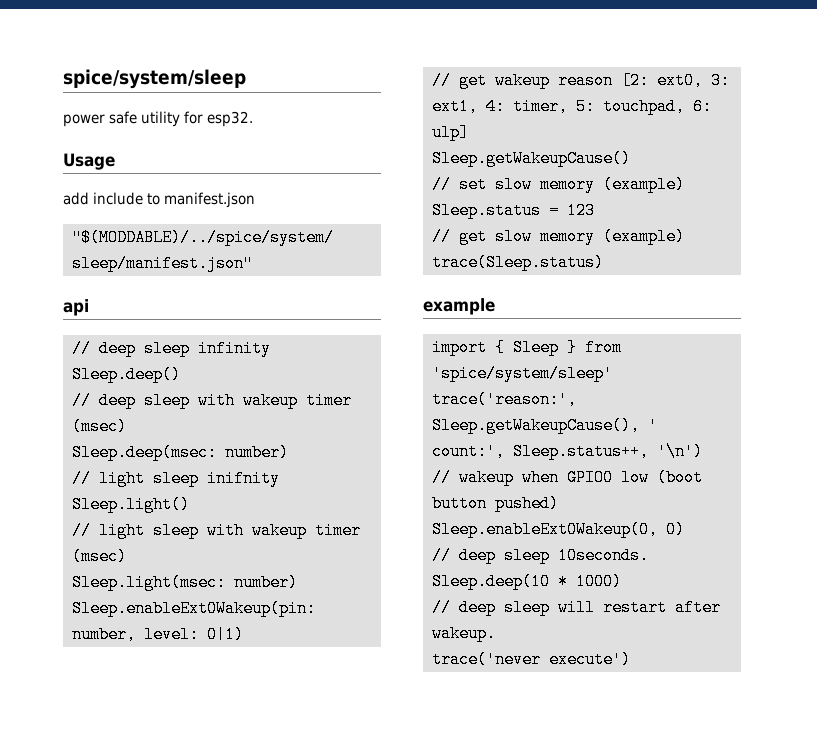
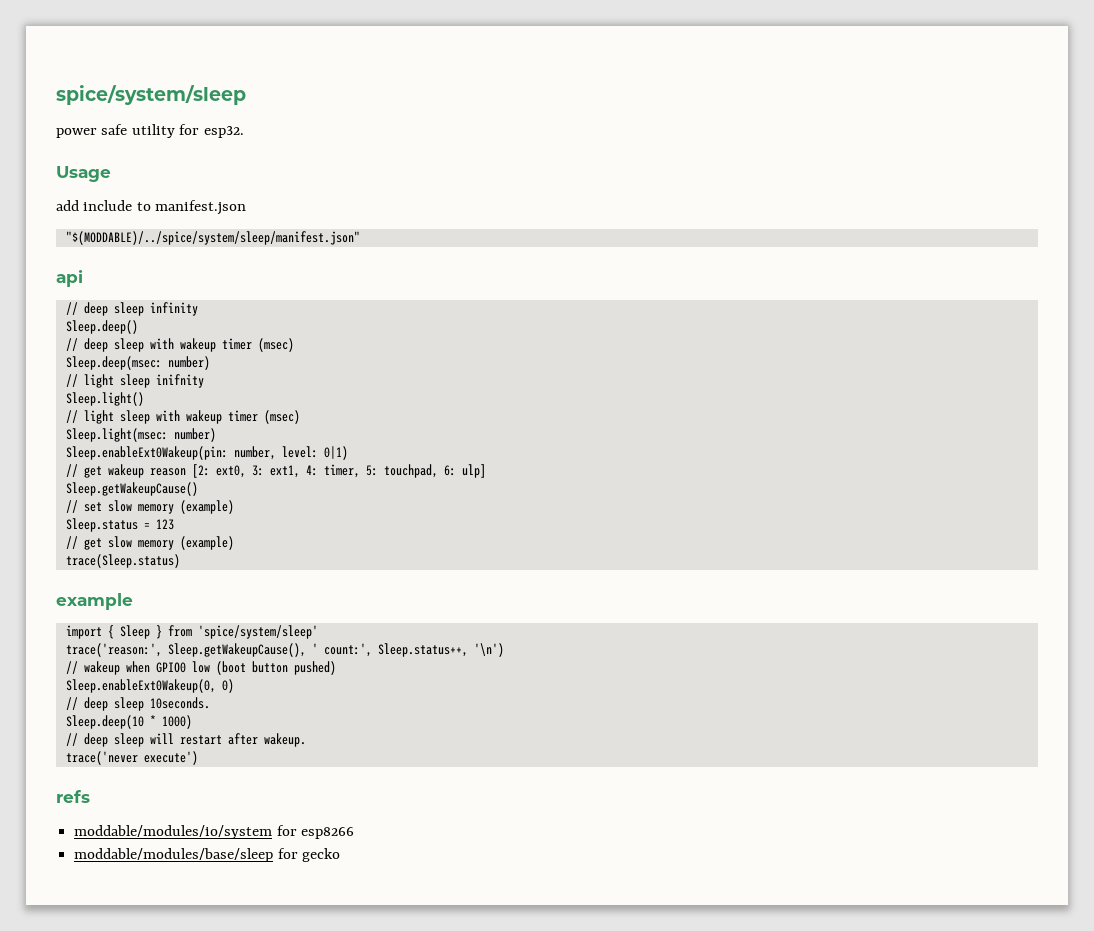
(631, 659) none -> [56,790,90,803] [74,825,355,839] [74,848,341,862] // refs // moddable/modules/io/system for esp8266 // moddable/modules/base/sleep for gecko

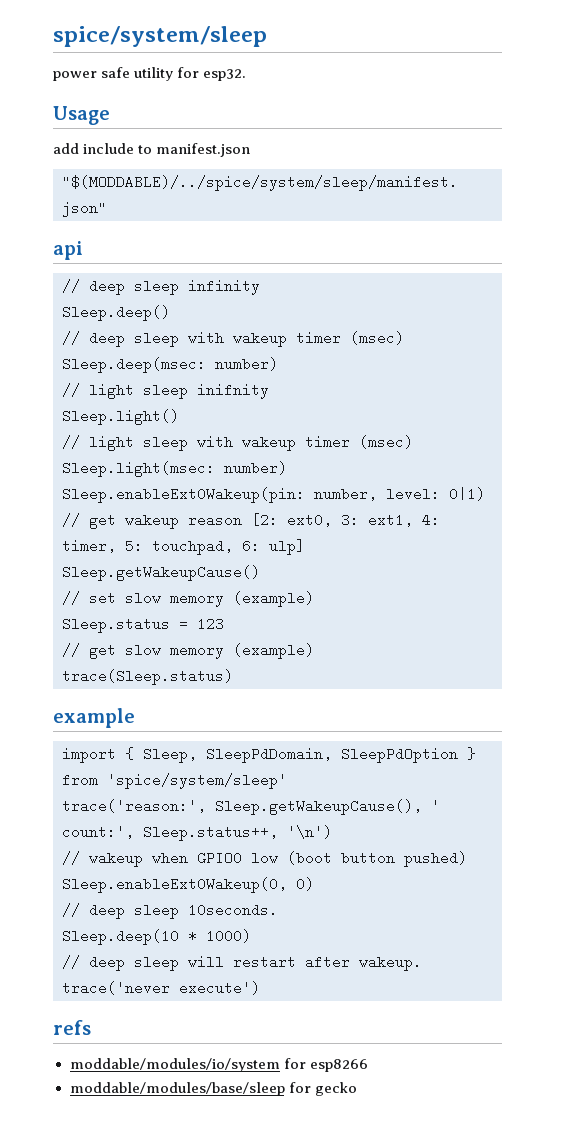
[119,625,150,639] Sleep -> [143,747,458,763] Sleep, SleepPdDomain, SleepPdOption

